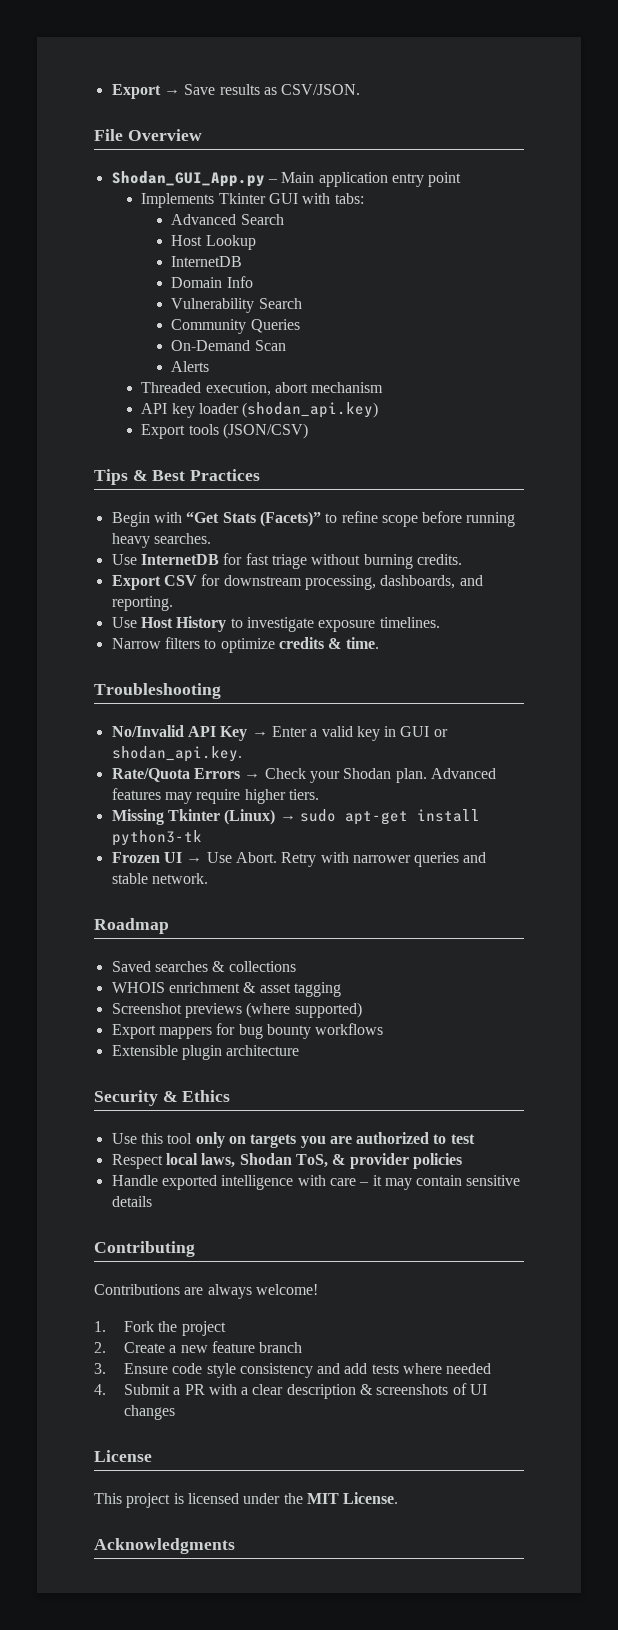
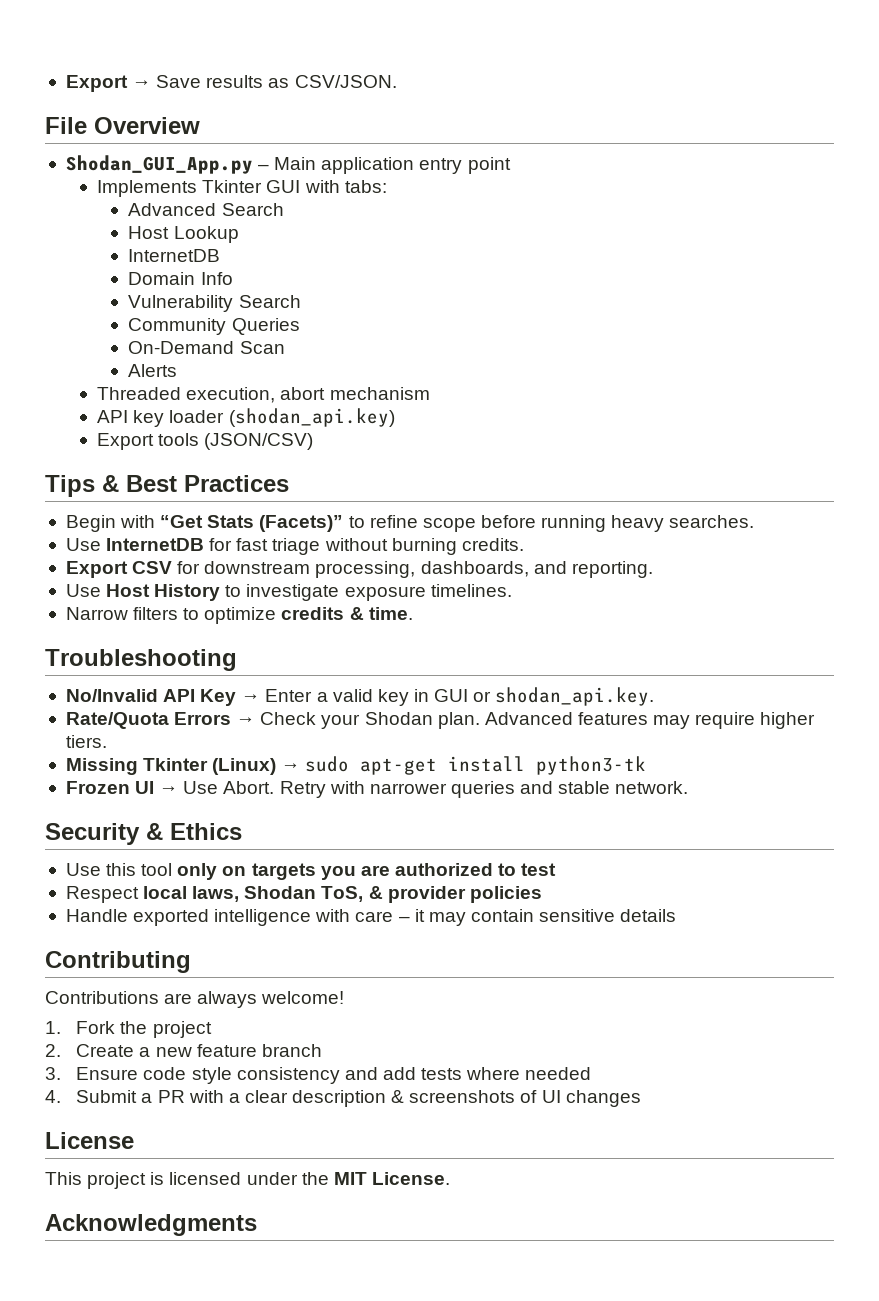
[94,918,169,934] [111,961,296,972] [111,982,341,997] [111,1002,362,1018] [111,1023,384,1039] [111,1045,300,1060] // Roadmap // Saved searches & collections // WHOIS enrichment & asset tagging // Screenshot previews (where supported) // Export mappers for bug bounty workflows // Extensible plugin architecture -> (689, 787) none

